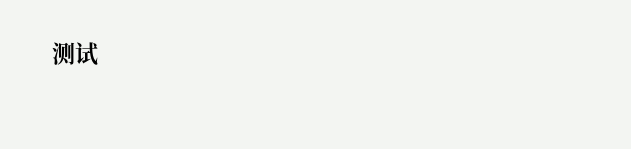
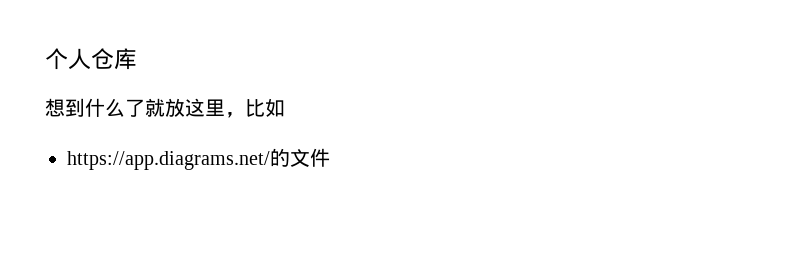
[52,42,98,66] 测试 -> [45,48,137,70] [45,98,285,118] [67,148,330,170] 个人仓库 // 想到什么了就放这里，比如 // https://app.diagrams.net/的文件

